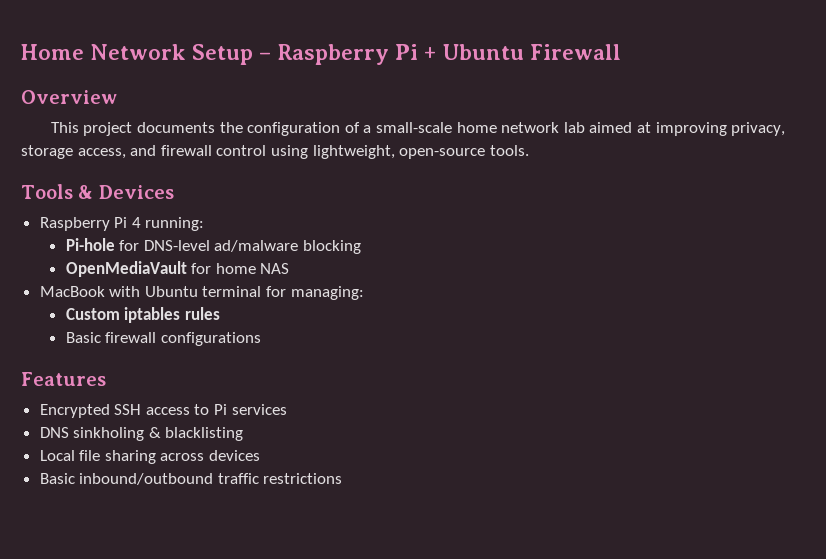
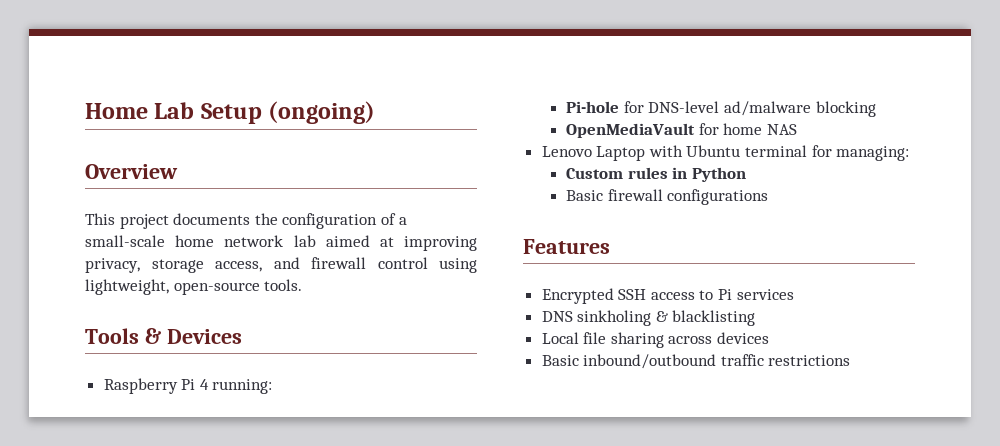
[90,44,621,65] Network Setup – Raspberry Pi + Ubuntu Firewall -> [154,101,376,124] Lab Setup (ongoing)
[39,286,105,297] MacBook -> [541,146,646,161] Lenovo Laptop
[124,307,181,323] iptables -> (624, 173) none
(220, 313) none -> [672,167,747,182] in Python

